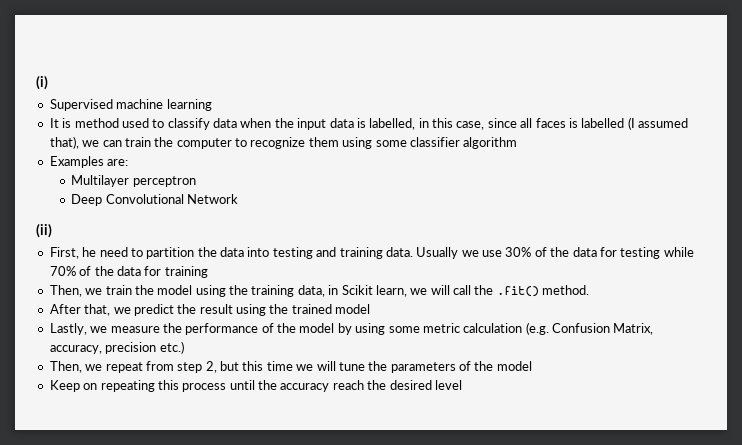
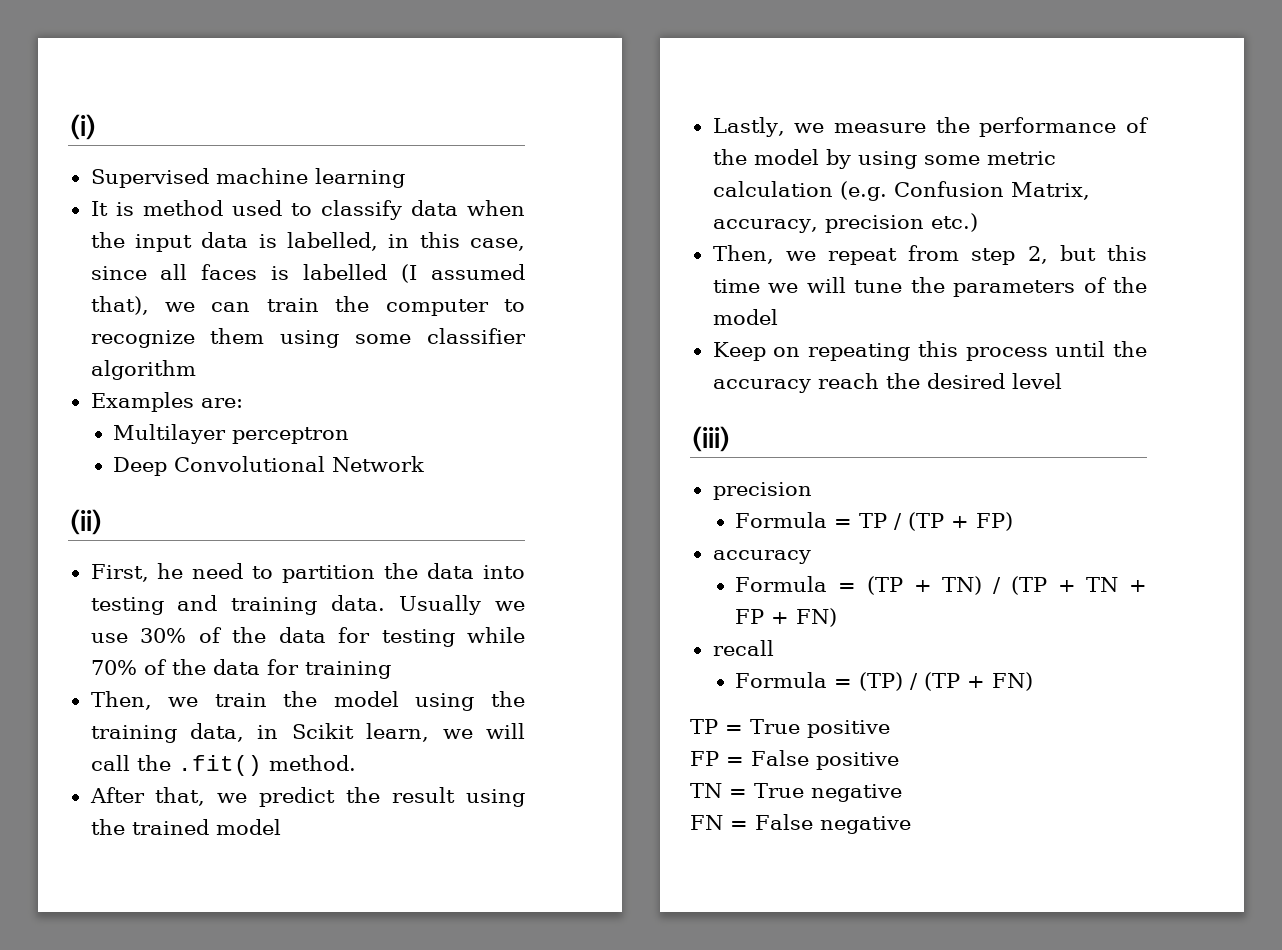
(462, 385) none -> [690,426,732,452] [712,482,812,500] [735,512,1014,531] [712,550,811,564] [735,576,1147,595] [735,608,838,627] [712,640,774,656] [735,672,1034,691] [690,719,890,738] [690,750,899,770] [690,783,902,802] [690,814,911,834] // (iii) // precision // Formula = TP / (TP + FP) // accuracy // Formula = (TP + TN) / (TP + TN + FP + FN) // recall // Formula = (TP) / (TP + FN) // TP = True positive // FP = False positive // TN = True negative // FN = False negative

